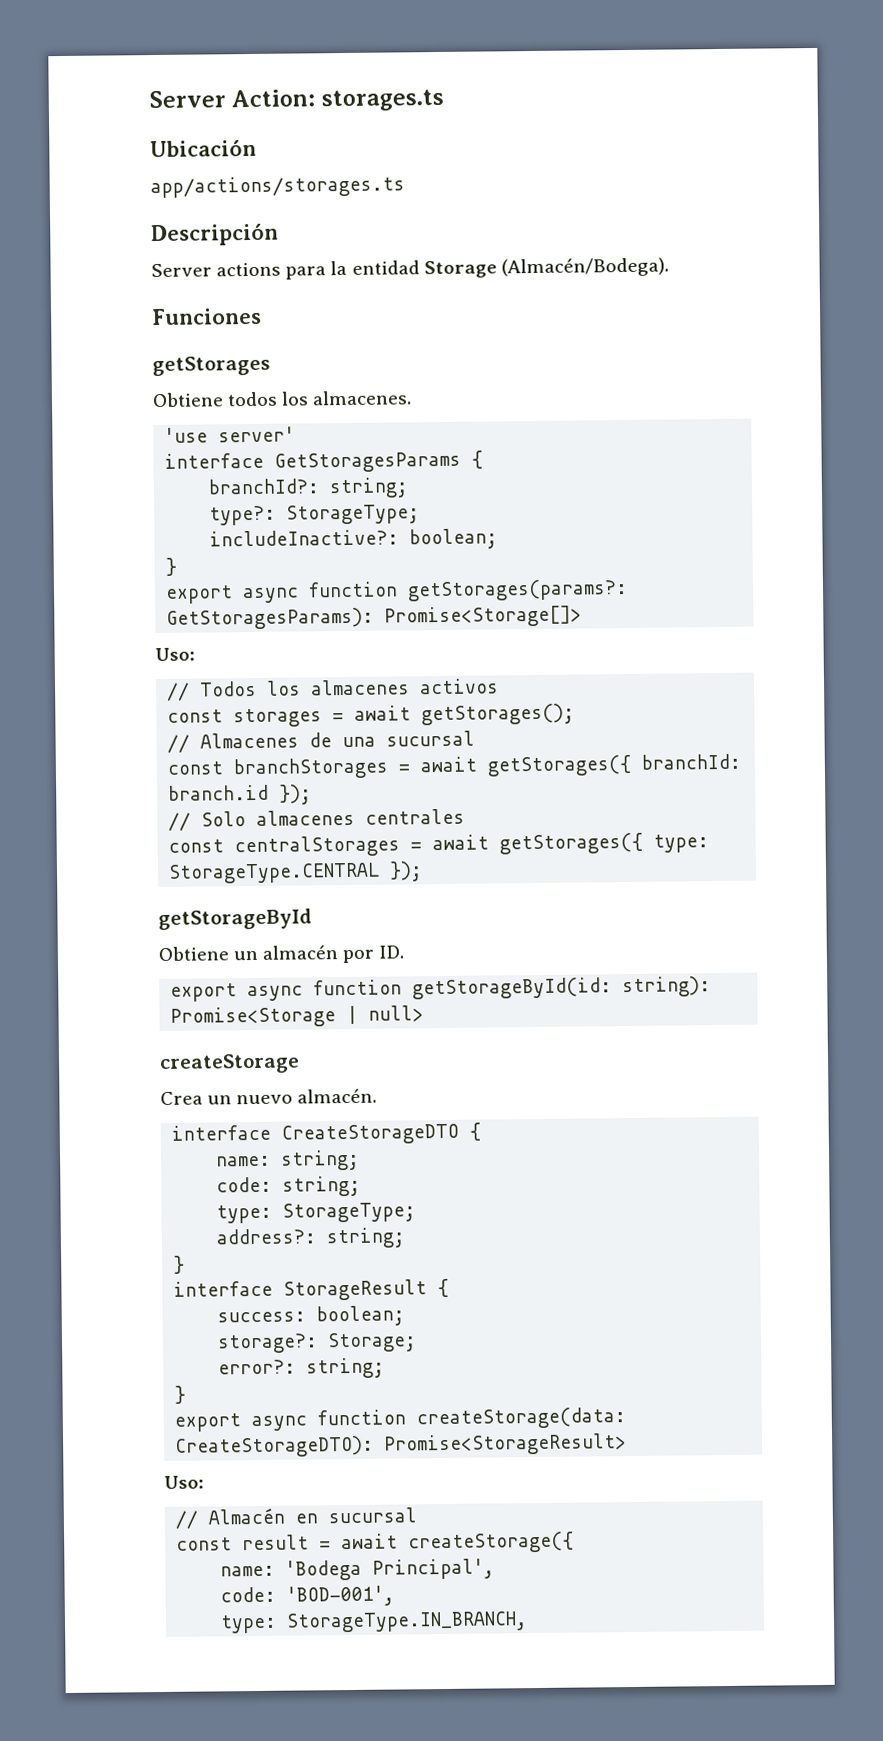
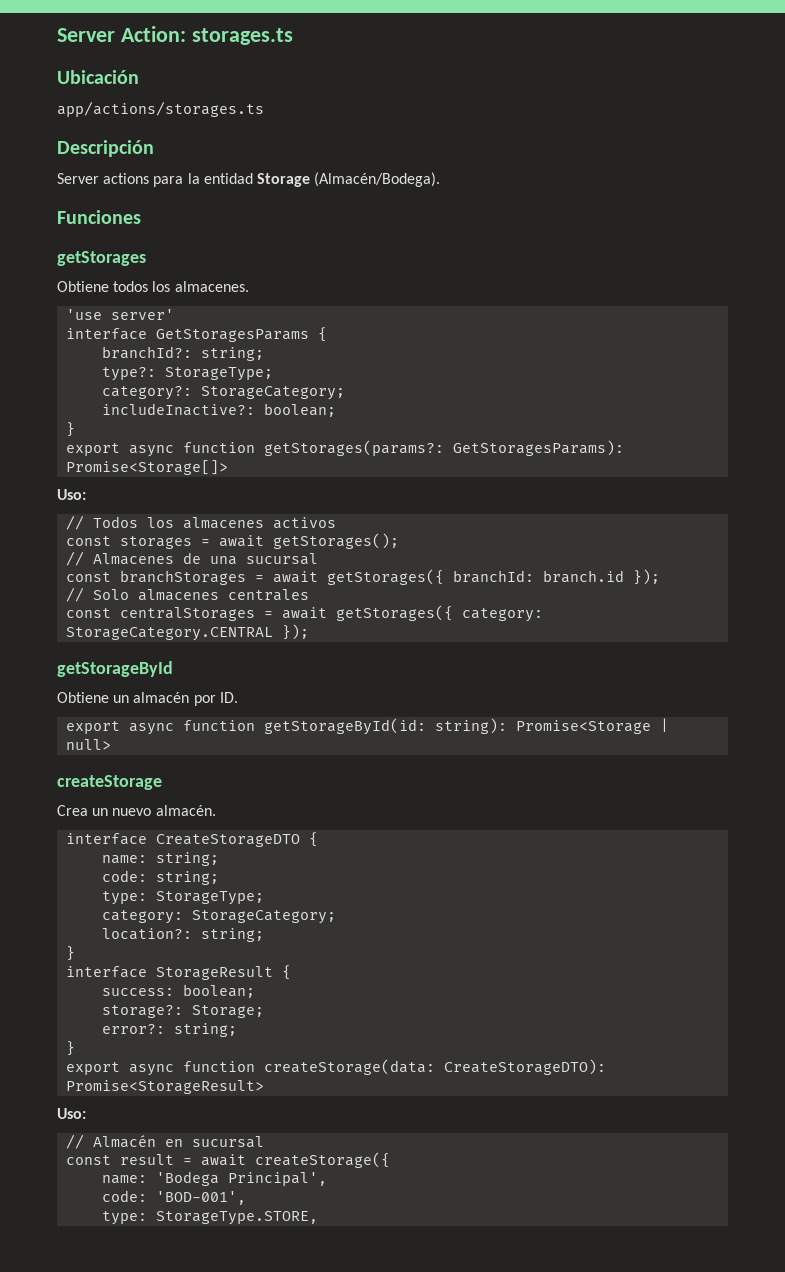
(421, 514) none -> [102,386,346,400] // category?: StorageCategory;
[653,834,710,853] [168,862,381,884] type: StorageType.CENTRAL -> [462,608,544,622] [66,627,274,641] category: StorageCategory.CENTRAL
[216,1228,317,1245] address?: -> [102,910,337,924] [102,928,193,940] category: StorageCategory; // location?:
[286,1611,529,1633] StorageType.IN_BRANCH, -> [156,1211,319,1225] StorageType.STORE,

